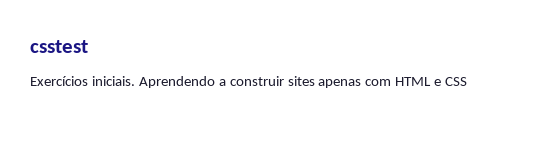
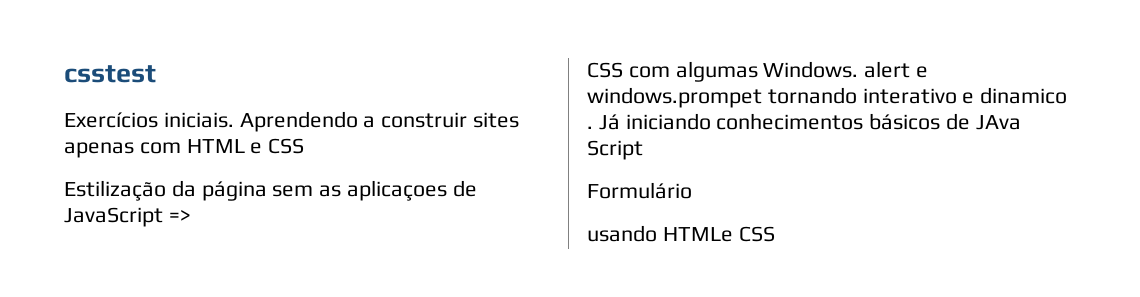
(468, 81) none -> [64,180,477,201] [64,207,191,227] [587,61,929,82] [587,87,1068,108] [587,113,1021,130] [587,140,643,160] [587,182,692,199] [587,225,775,242] // Estilização da página sem as aplicaçoes de JavaScript => // CSS com algumas Windows. alert e windows.prompet tornando interativo e dinamico . Já iniciando conhecimentos básicos de JAva Script // Formulário // usando HTMLe CSS

